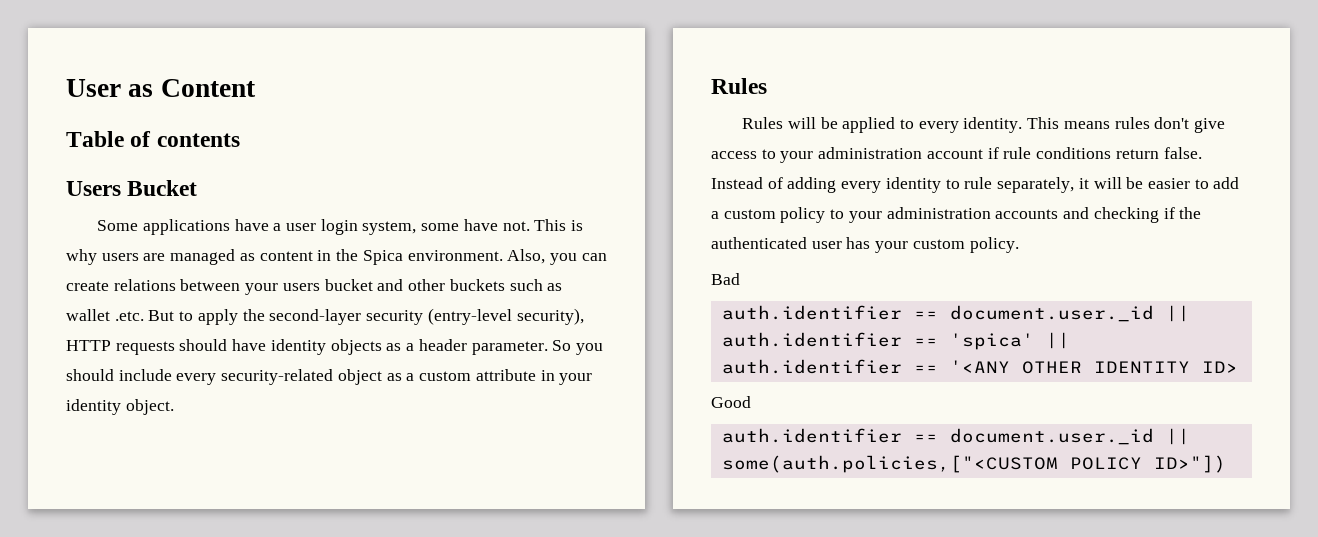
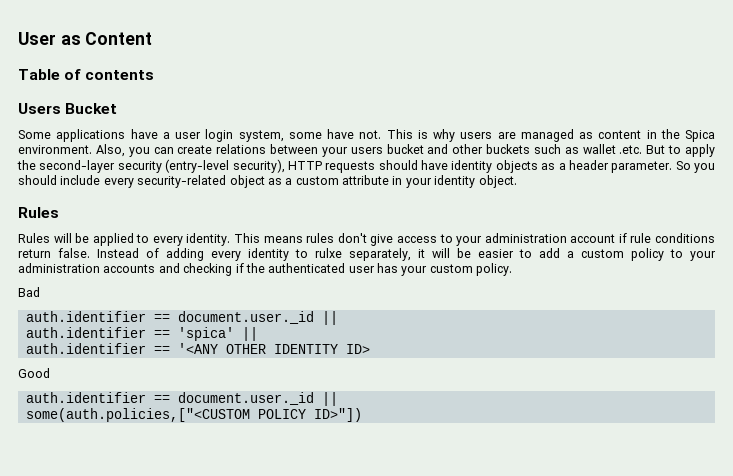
[964,177,993,189] rule -> [315,248,342,258] rulxe

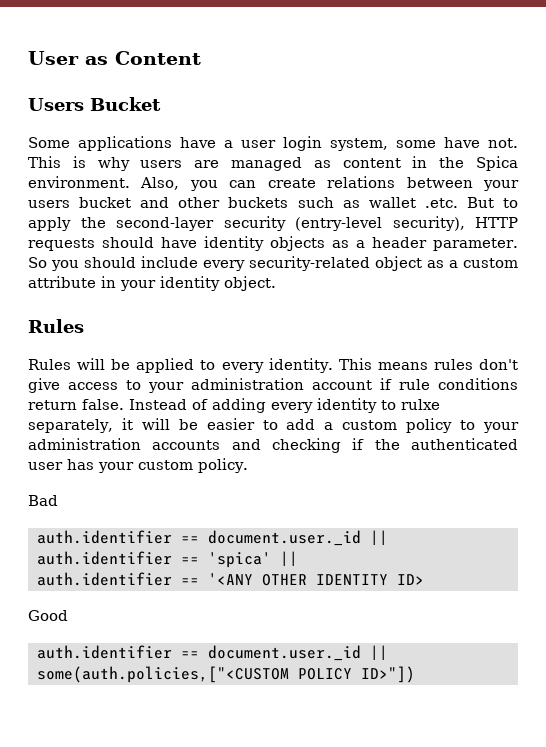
[18,69,155,80] // Table of contents -> (201, 58) none

